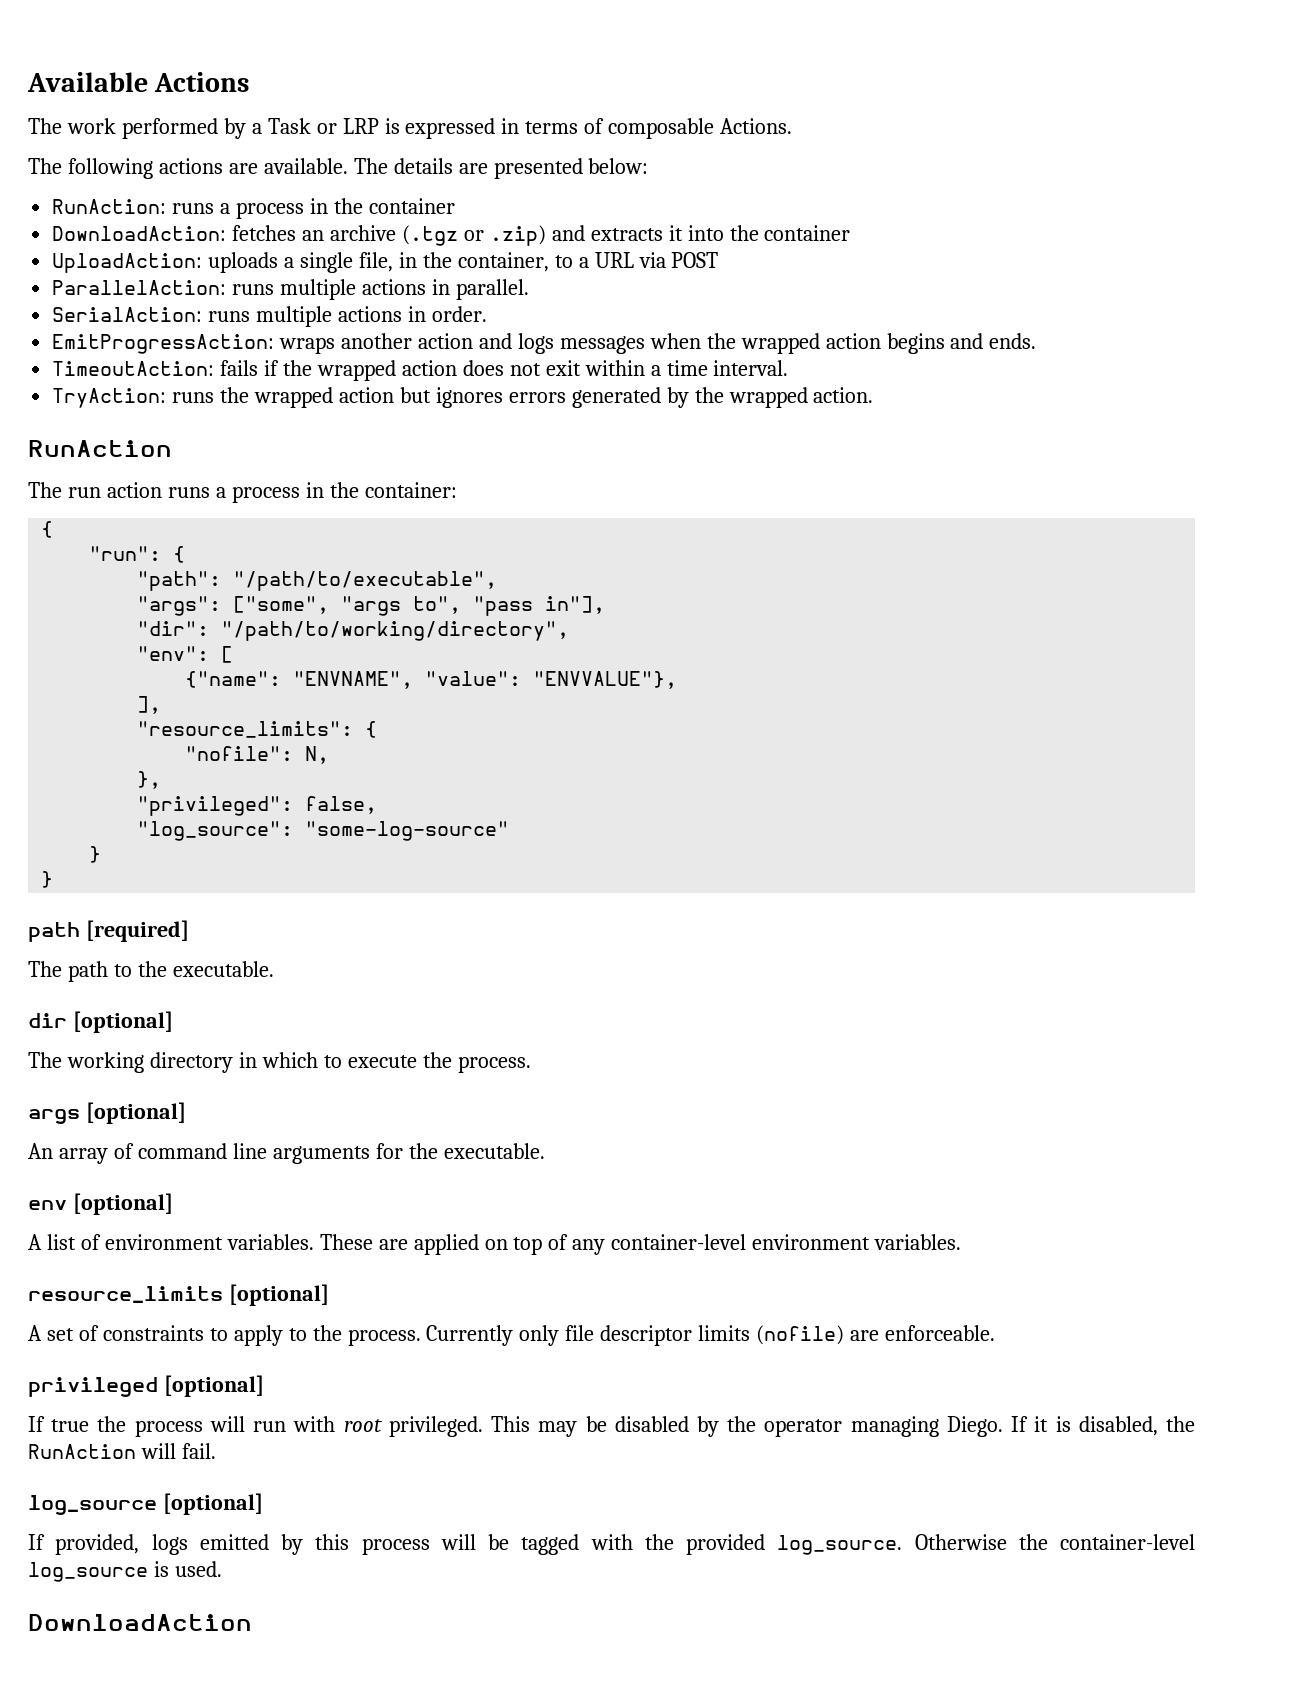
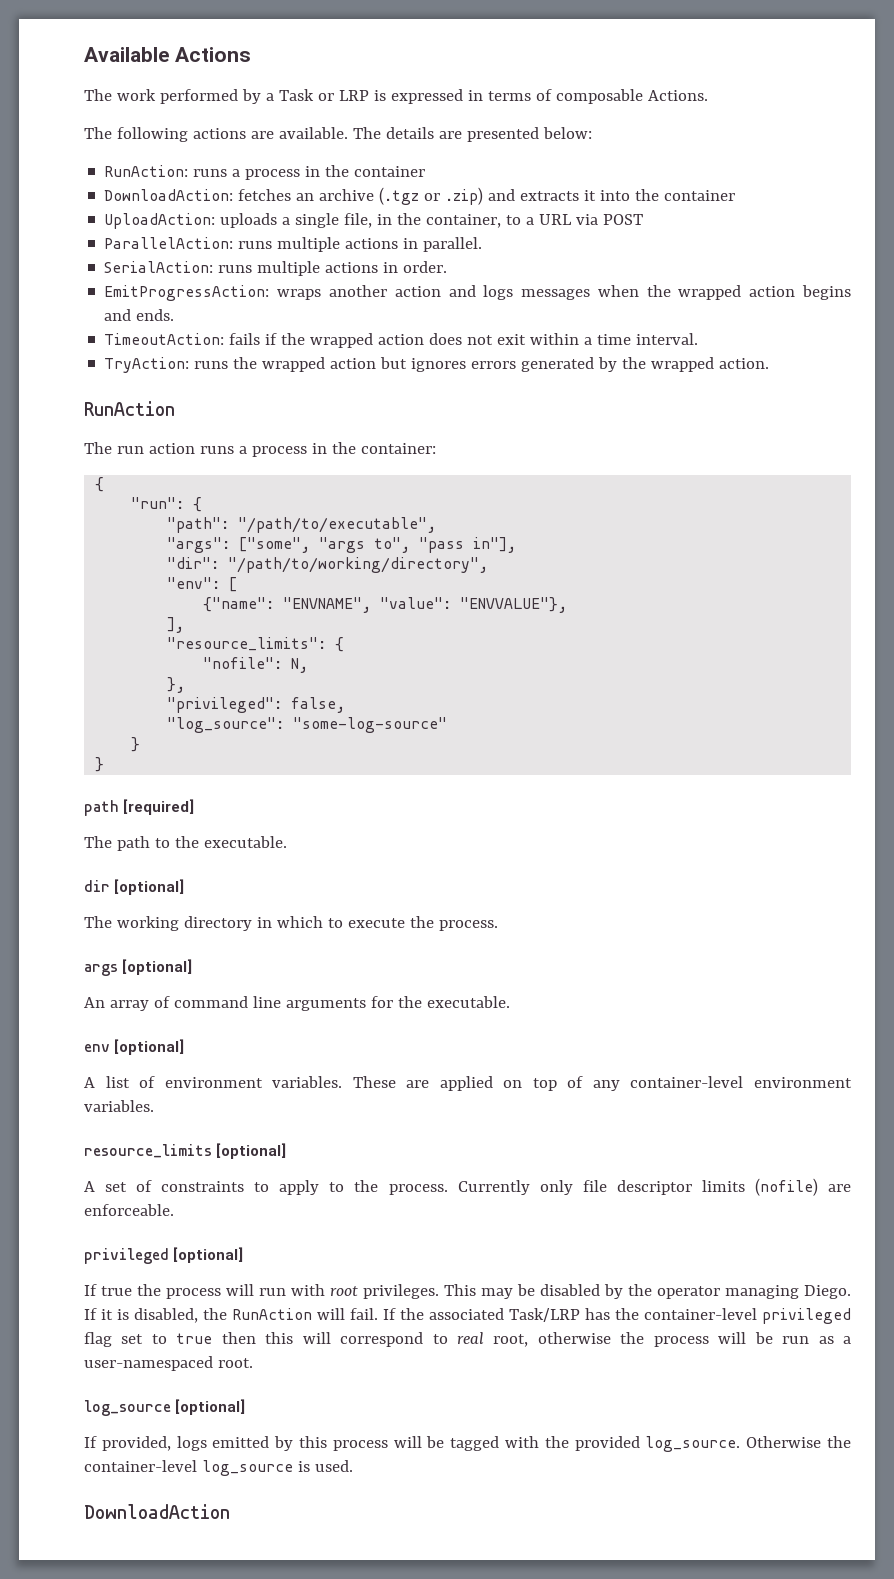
[388,1416,483,1437] privileged. -> [363,1284,439,1299] privileges.
(216, 1451) none -> [383,1308,851,1324] [84,1332,852,1347] [84,1356,253,1371] If the associated Task/LRP has the container-level privileged flag set to true then this will correspond to real root, otherwise the process will be run as a user-namespaced root.

